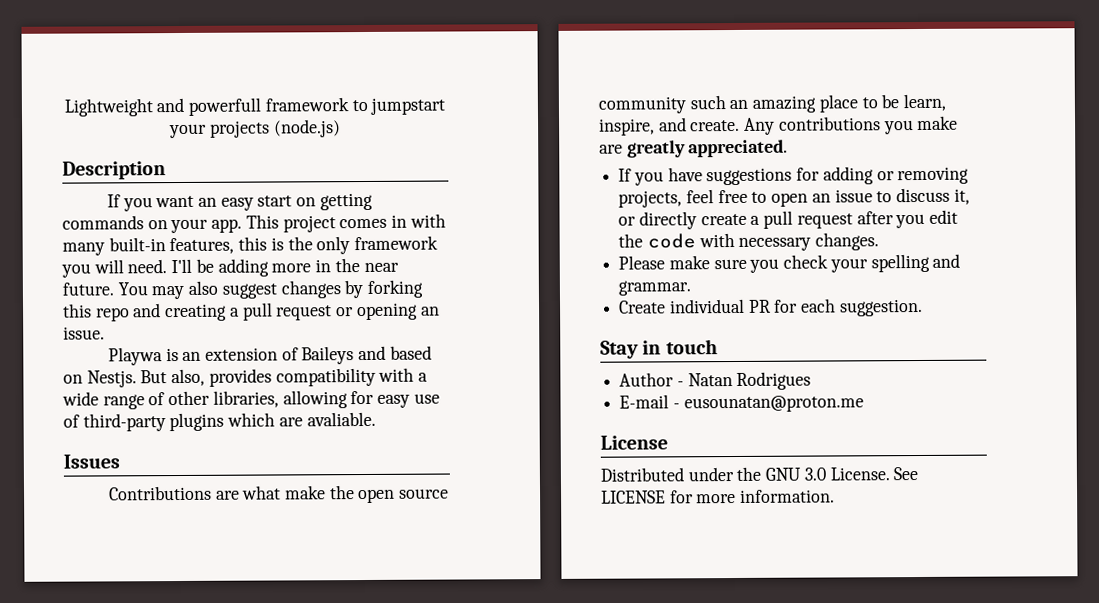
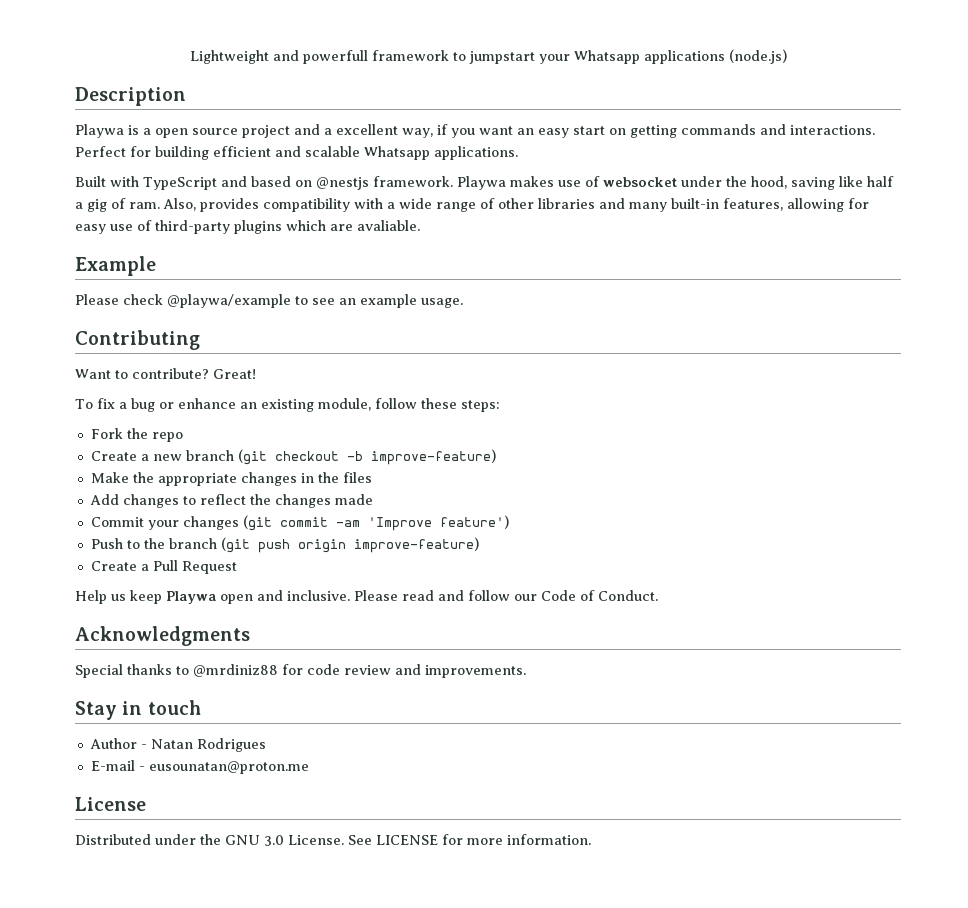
[210,120,270,138] projects -> [573,50,725,64] Whatsapp applications
[106,194,121,208] If -> [75,124,448,138] Playwa is a open source project and a excellent way, if
[147,213,446,234] [62,235,439,256] [61,258,399,278] [62,279,424,300] [63,302,440,322] [63,326,105,340] [107,345,432,366] [63,368,206,388] on your app. This project comes in with many built-in features, this is the only framework you will need. I'll be adding more in the near future. You may also suggest changes by forking this repo and creating a pull request or opening an issue. // Playwa is an extension of Baileys and based on Nestjs. But also, -> [760,124,875,135] [75,146,518,160] [75,176,894,190] [75,198,196,212] and interactions. Perfect for building efficient and scalable Whatsapp applications. // Built with TypeScript and based on @nestjs framework. Playwa makes use of websocket under the hood, saving like half a gig of ram. Also,
[212,390,279,408] libraries, -> [538,198,783,212] libraries and many built-in features,
[63,454,120,469] [107,485,450,504] [598,93,947,114] [599,115,959,136] [599,139,789,158] [618,166,970,186] [618,187,970,208] [618,209,959,230] [618,232,880,251] [618,253,961,273] [618,280,692,296] [618,298,923,317] Issues // Contributions are what make the open source community such an amazing place to be learn, inspire, and create. Any contributions you make are greatly appreciated. // If you have suggestions for adding or removing projects, feel free to open an issue to discuss it, or directly create a pull request after you edit the code with necessary changes. // Please make sure you check your spelling and grammar. // Create individual PR for each suggestion. -> [75,256,156,276] [75,294,463,308] [75,330,200,350] [75,368,256,379] [75,398,500,412] [90,428,183,442] [90,449,496,465] [90,472,372,486] [89,494,373,508] [90,515,509,531] [90,537,479,553] [90,560,237,574] [75,590,658,604] [75,626,250,646] [75,664,526,678] Example // Please check @playwa/example to see an example usage. // Contributing // Want to contribute? Great! // To fix a bug or enhance an existing module, follow these steps: // Fork the repo // Create a new branch (git checkout -b improve-feature) // Make the appropriate changes in the files // Add changes to reflect the changes made // Commit your changes (git commit -am 'Improve feature') // Push to the branch (git push origin improve-feature) // Create a Pull Request // Help us keep Playwa open and inclusive. Please read and follow our Code of Conduct. // Acknowledgments // Special thanks to @mrdiniz88 for code review and improvements.

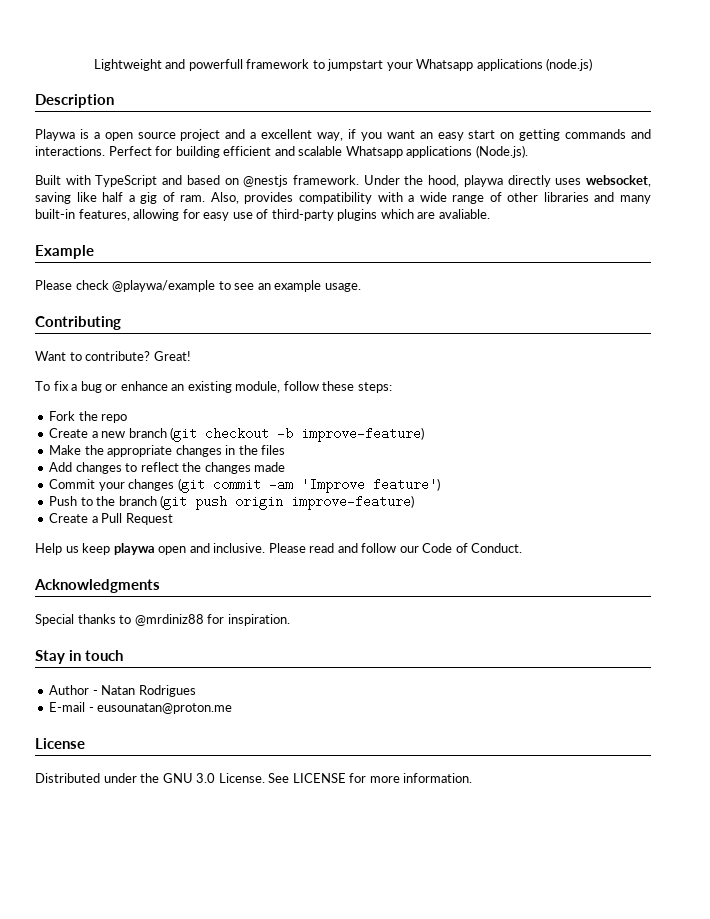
[434,146,518,160] applications. -> [406,145,528,158] applications (Node.js).
[457,176,787,190] Playwa makes use of websocket under the hood, -> [363,175,651,187] Under the hood, playwa directly uses websocket,
[166,591,216,604] Playwa -> [113,543,155,555] playwa
[307,664,526,678] code review and improvements. -> [227,614,290,626] inspiration.

